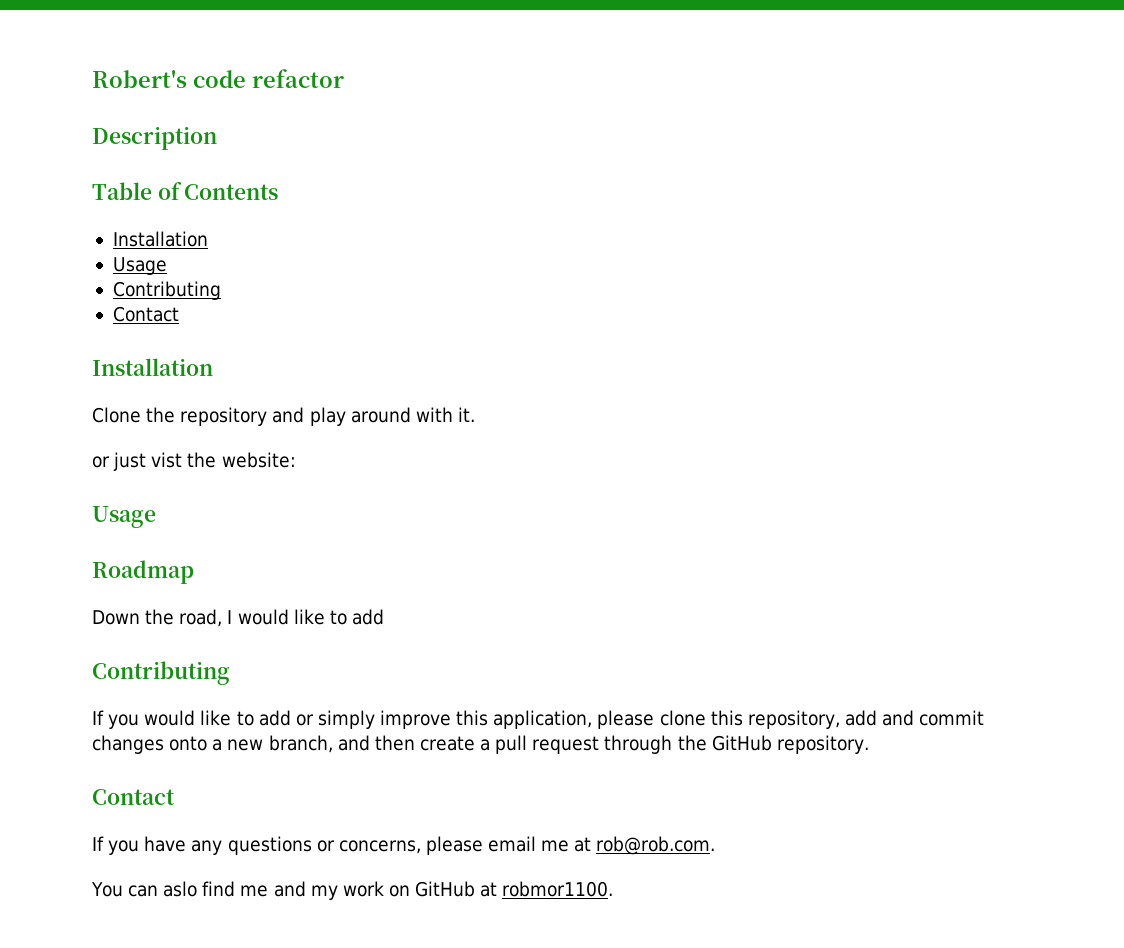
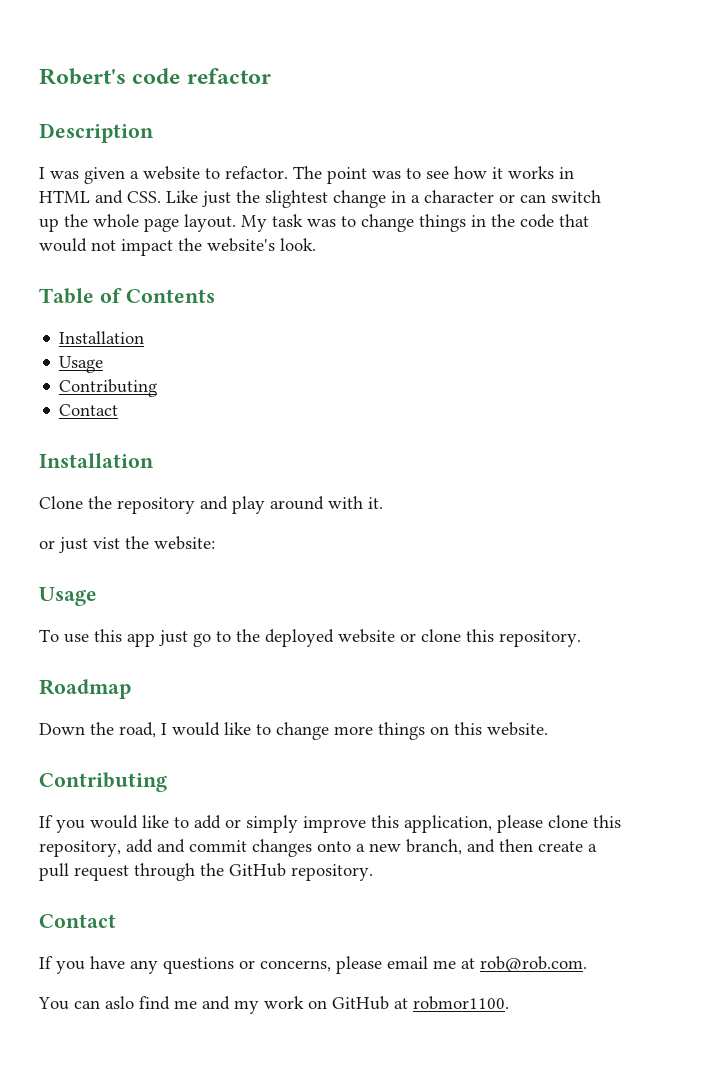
(217, 138) none -> [39,166,574,184] [39,190,601,208] [39,214,589,232] [39,238,316,256] // I was given a website to refactor. The point was to see how it works in HTML and CSS. Like just the slightest change in a character or can switch up the whole page layout. My task was to change things in the code that would not impact the website's look.
(156, 517) none -> [39,629,581,647] // To use this app just go to the deployed website or clone this repository.
[351,609,384,625] add -> [276,722,548,740] change more things on this website.

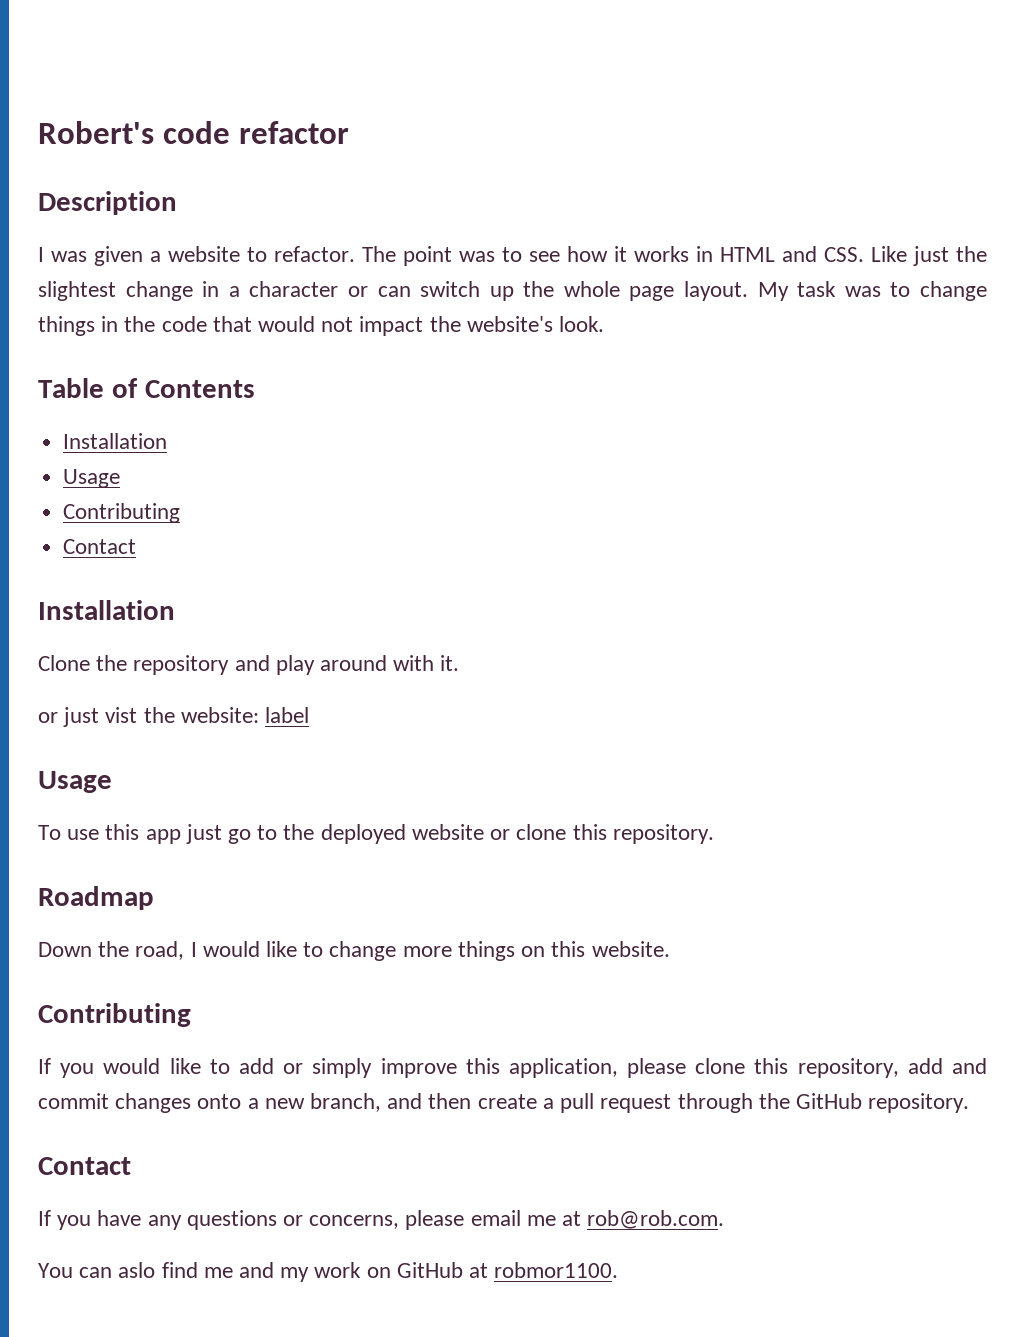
(215, 543) none -> [265,707,310,723] label

